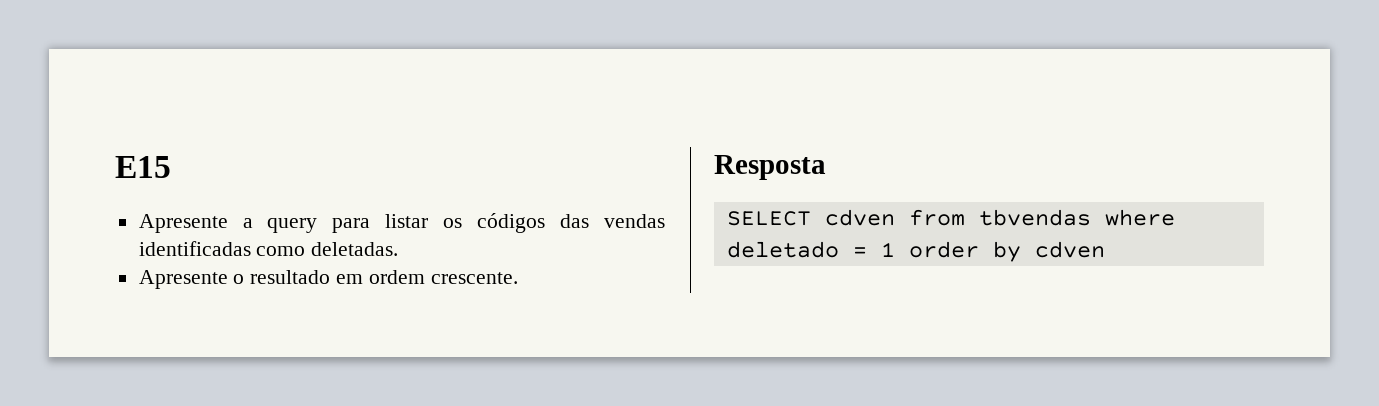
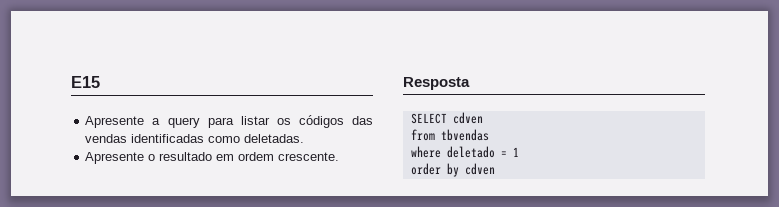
(895, 217) none -> (483, 118) //
(1091, 217) none -> (489, 135) //
(895, 249) none -> (519, 152) //

